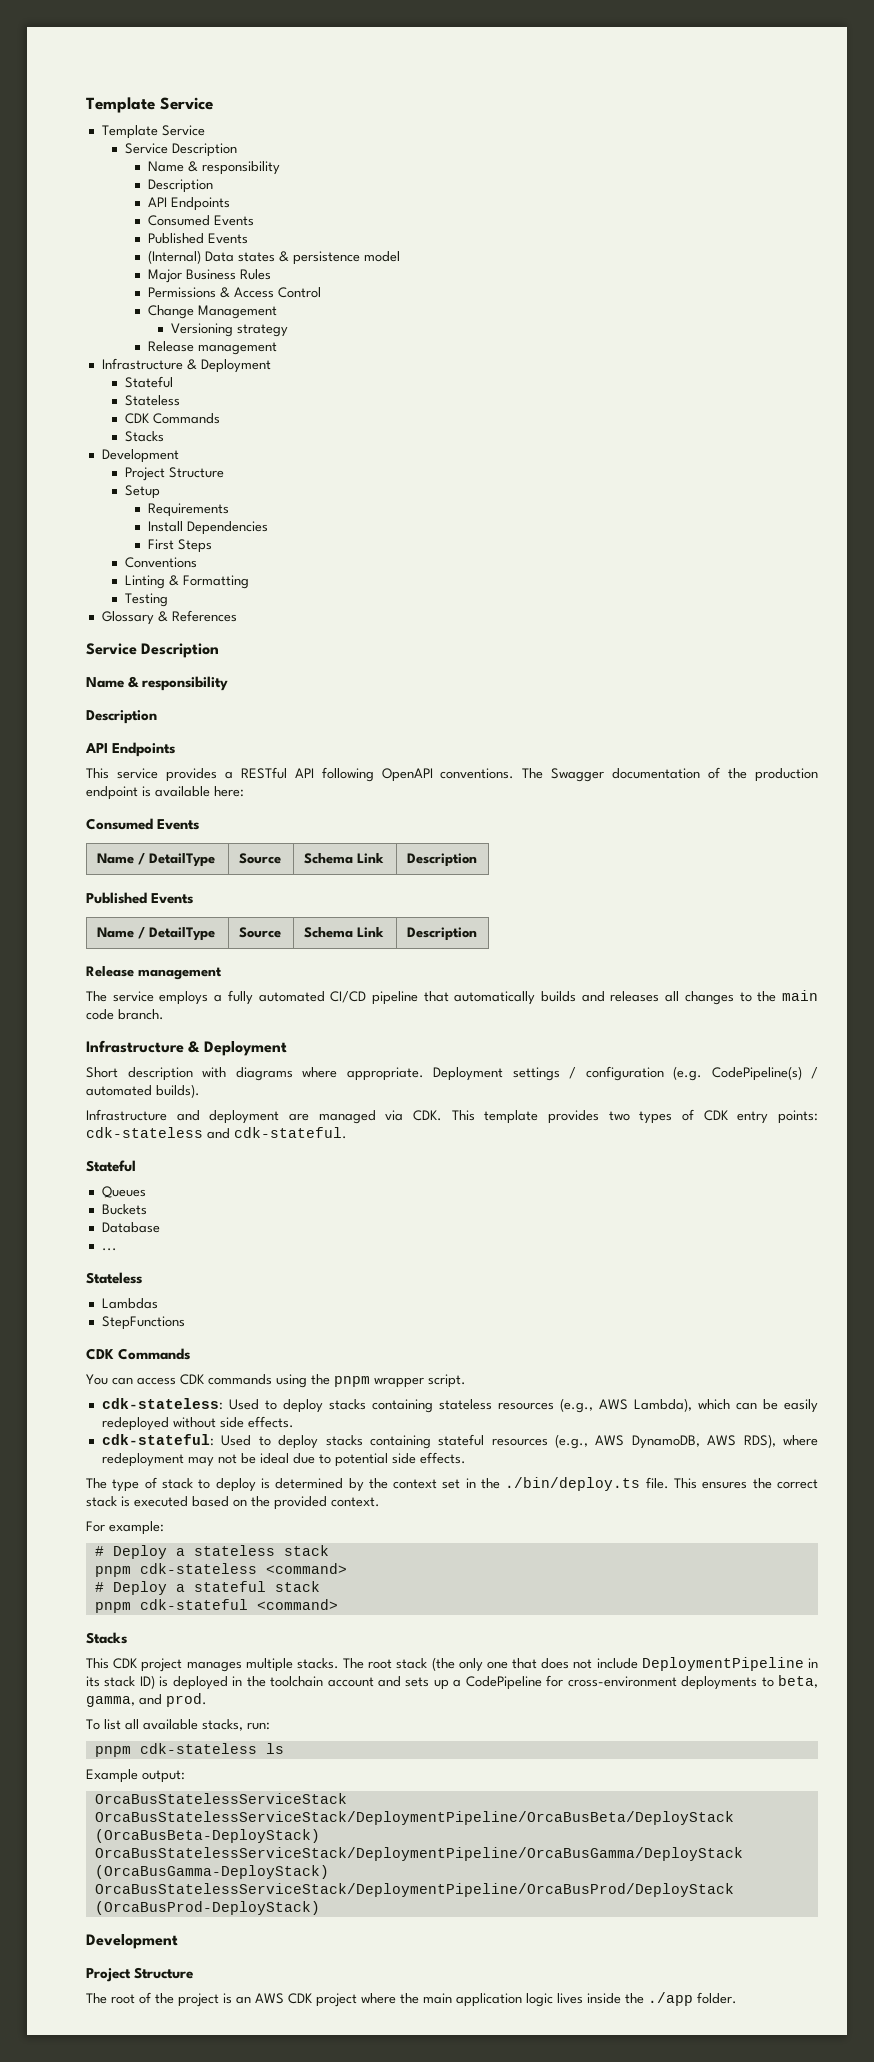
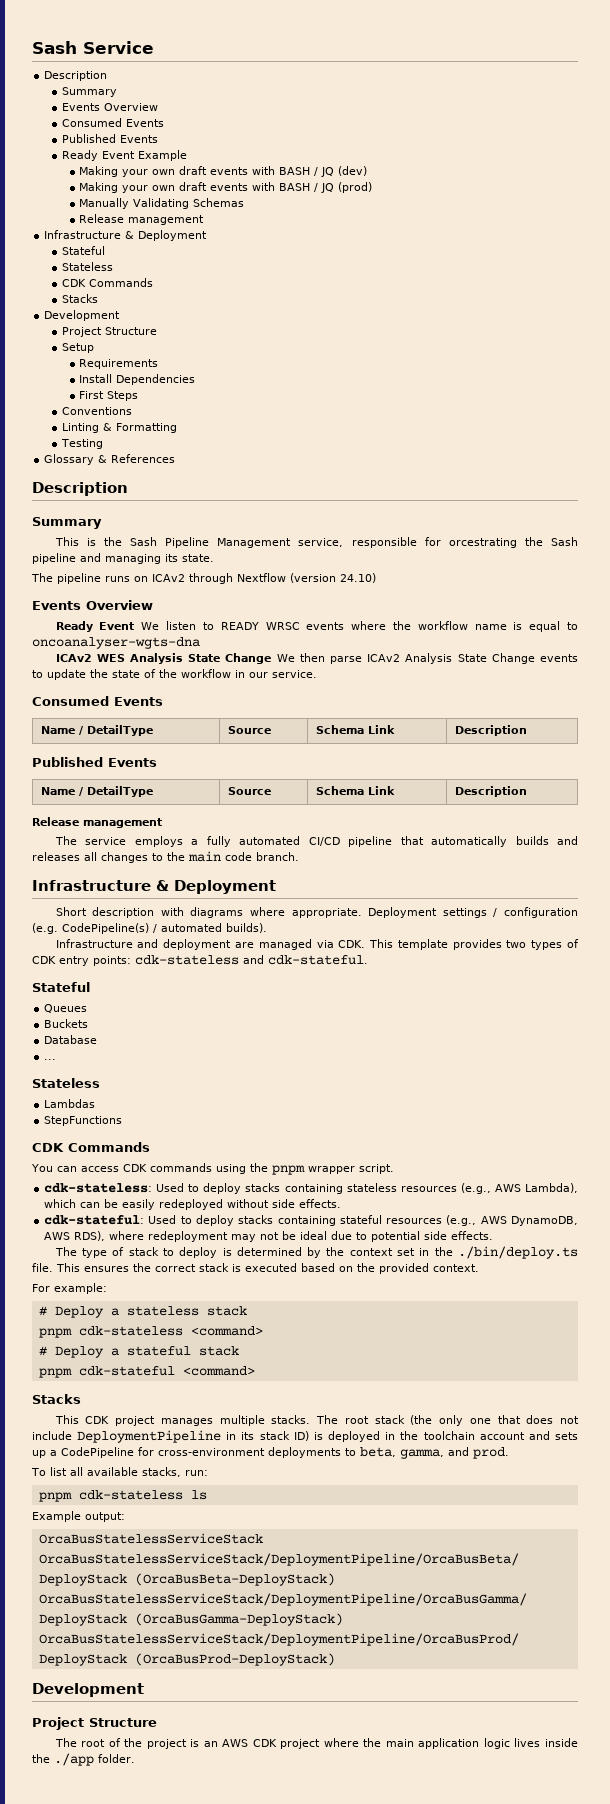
[86,97,213,113] [101,125,205,139] [125,143,238,157] [148,161,281,175] [148,179,214,193] [148,197,231,211] [148,215,255,226] [148,233,249,244] [148,250,401,265] [148,269,272,283] [148,287,322,298] [148,305,278,319] [171,323,289,337] Template Service // Template Service // Service Description // Name & responsibility // Description // API Endpoints // Consumed Events // Published Events // (Internal) Data states & persistence model // Major Business Rules // Permissions & Access Control // Change Management // Versioning strategy -> [32,41,154,54] [44,71,108,81] [61,87,117,97] [61,103,158,111] [61,118,164,127] [61,134,158,143] [61,150,187,161] [79,166,368,177] [79,182,373,193] [79,198,245,209] Sash Service // Description // Summary // Events Overview // Consumed Events // Published Events // Ready Event Example // Making your own draft events with BASH / JQ (dev) // Making your own draft events with BASH / JQ (prod) // Manually Validating Schemas
[86,643,220,658] [86,676,229,691] [86,710,157,724] [85,742,176,757] [86,767,819,782] [86,786,244,800] Service Description // Name & responsibility // Description // API Endpoints // This service provides a RESTful API following OpenAPI conventions. The Swagger documentation of the production endpoint is available here: -> [32,482,128,496] [32,517,102,529] [54,537,579,548] [32,553,214,564] [31,573,376,584] [32,600,153,610] [55,621,578,632] [32,637,200,649] [55,653,578,664] [32,669,317,680] Description // Summary // This is the Sash Pipeline Management service, responsible for orcestrating the Sash pipeline and managing its state. // The pipeline runs on ICAv2 through Nextflow (version 24.10) // Events Overview // Ready Event We listen to READY WRSC events where the workflow name is equal to oncoanalyser-wgts-dna // ICAv2 WES Analysis State Change We then parse ICAv2 Analysis State Change events to update the state of the workflow in our service.

